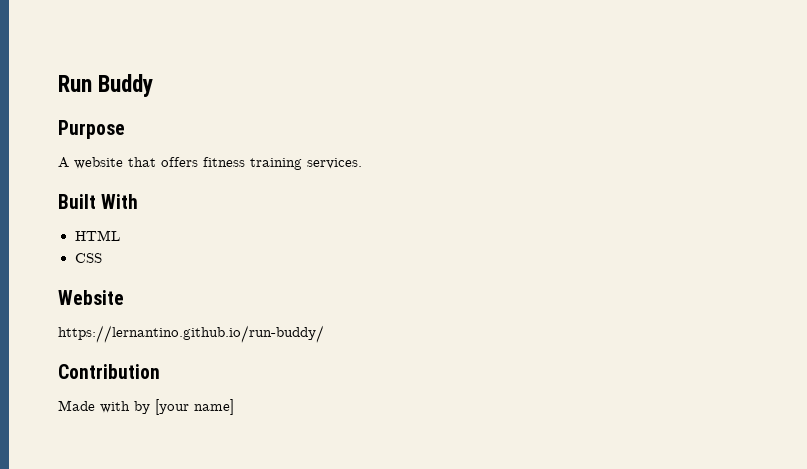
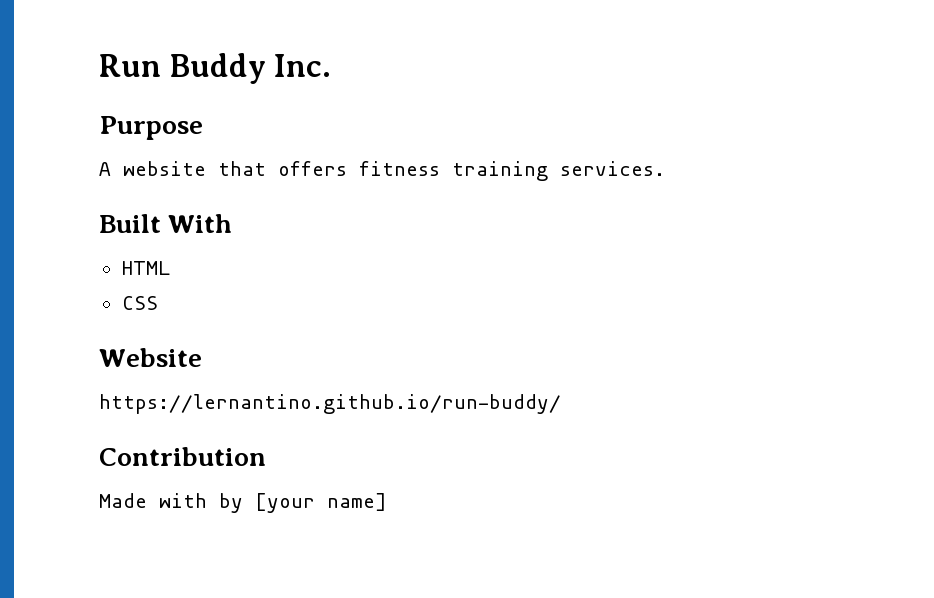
(154, 85) none -> [274,54,332,77] Inc.

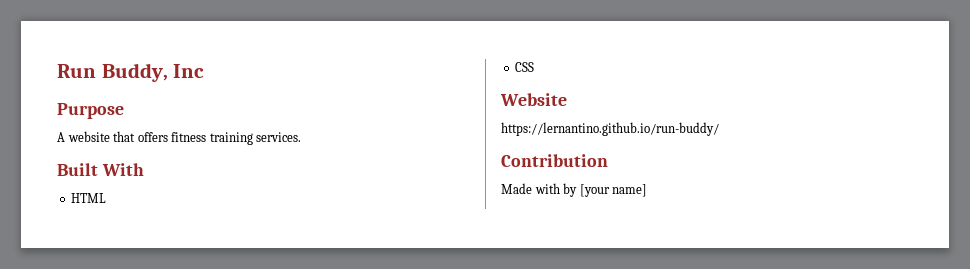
[169,53,332,84] Buddy Inc. -> [101,63,205,82] Buddy, Inc

